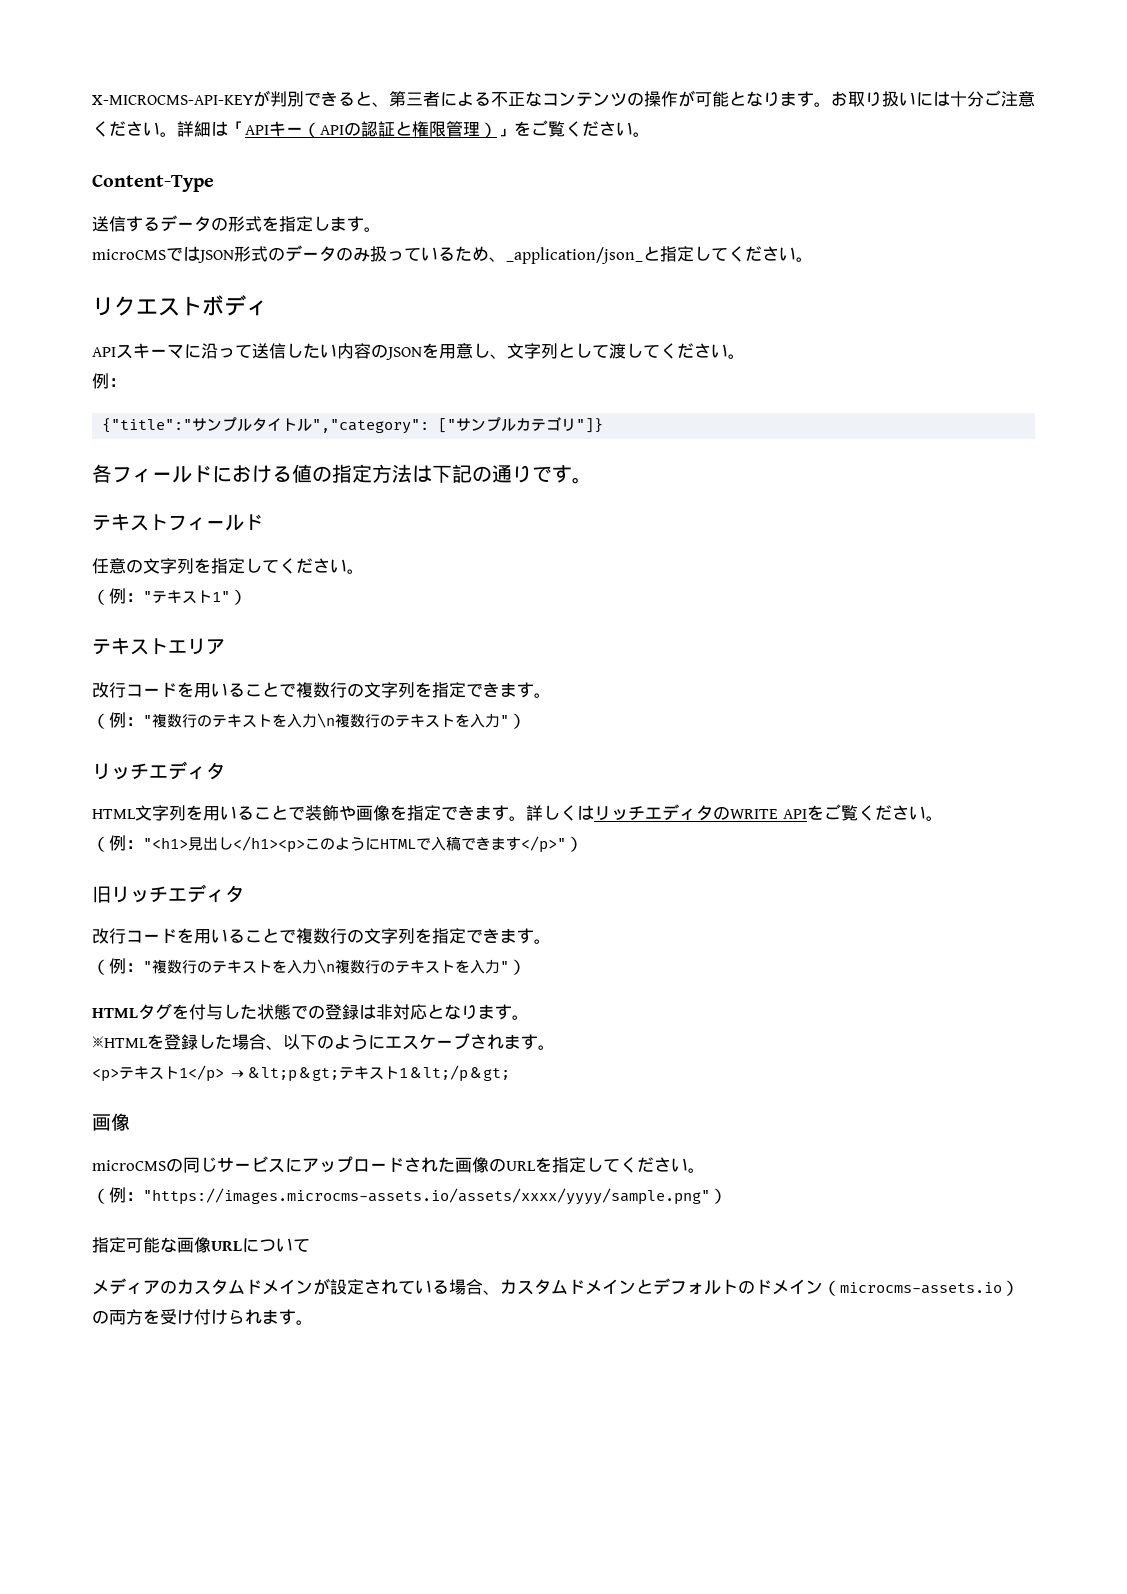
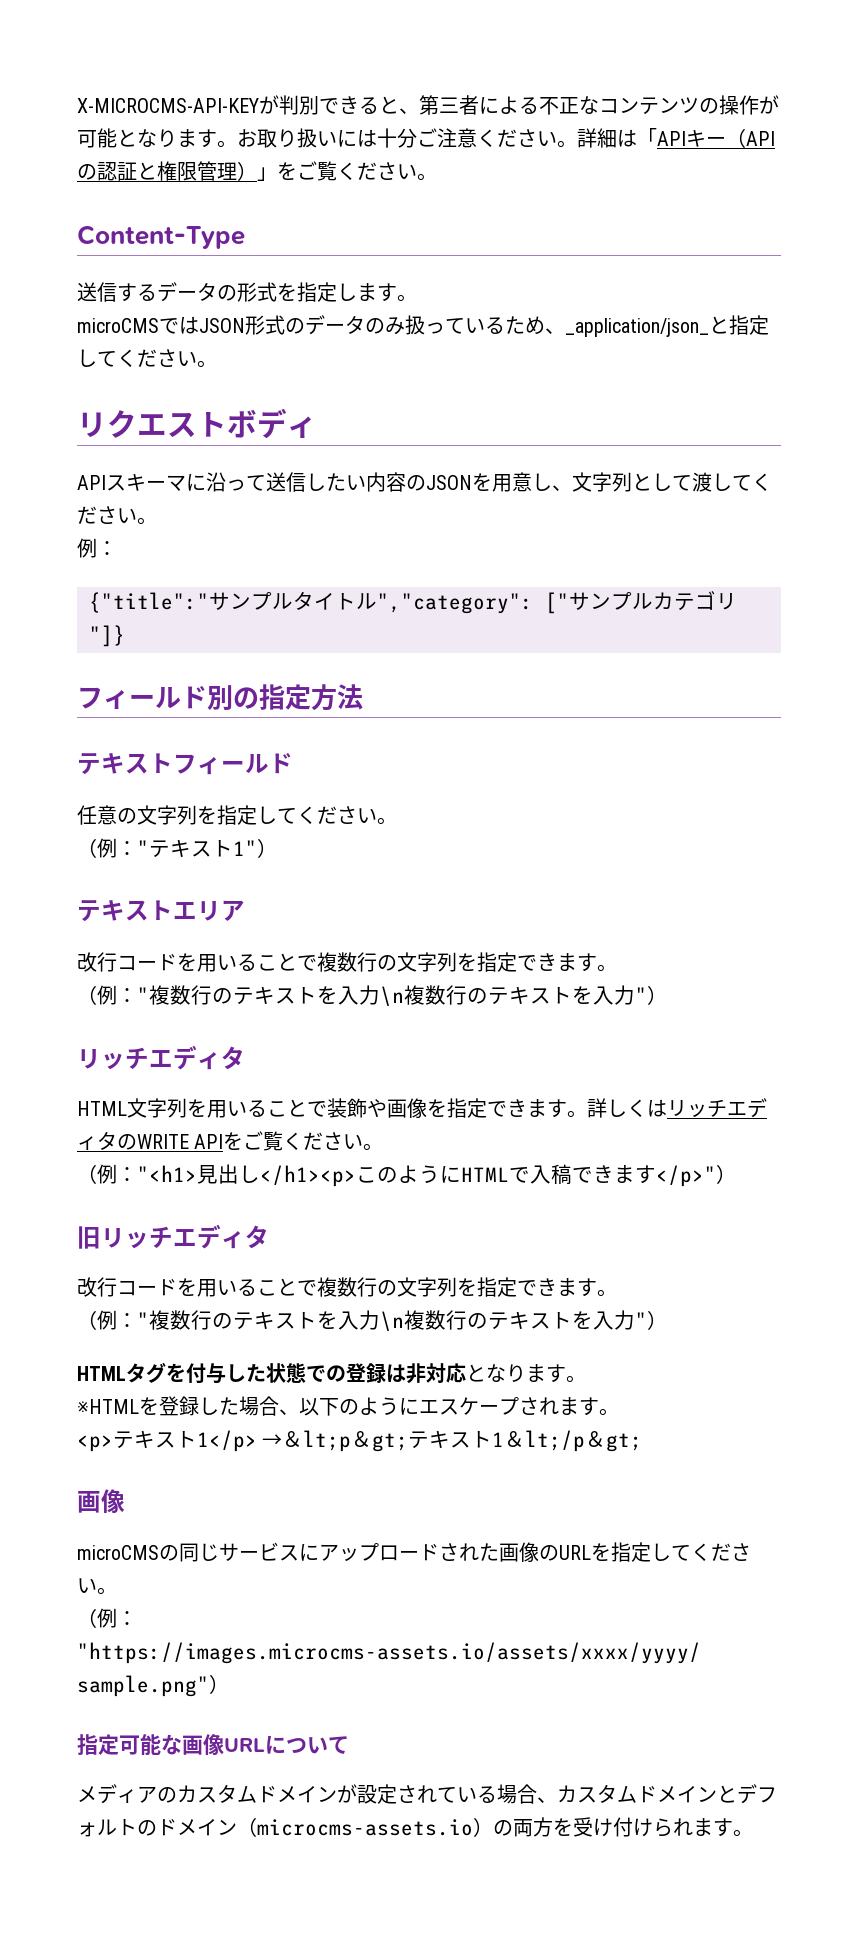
[92,464,312,483] 各フィールドにおける値 -> [77,685,233,711] フィールド別
[412,464,592,484] は下記の通りです。 -> (363, 697) none

